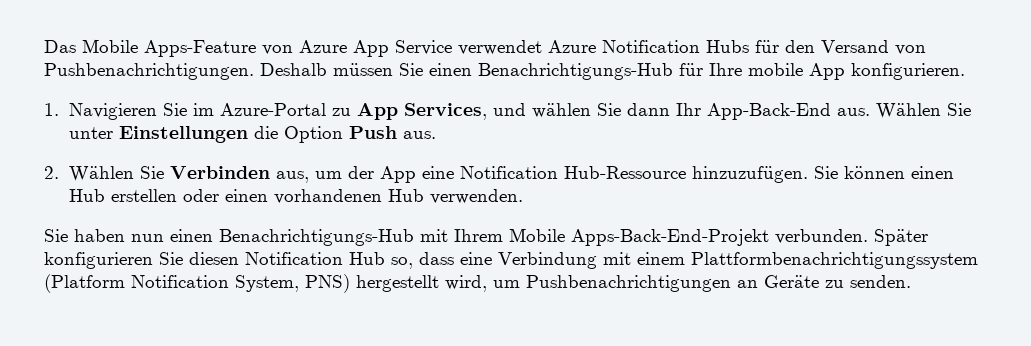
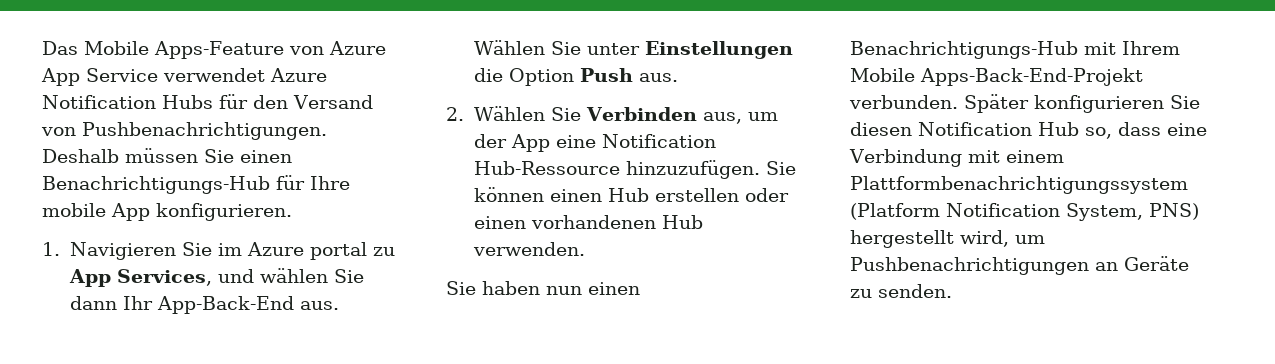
[219,103,326,116] Azure-Portal -> [246,242,367,260] Azure portal

